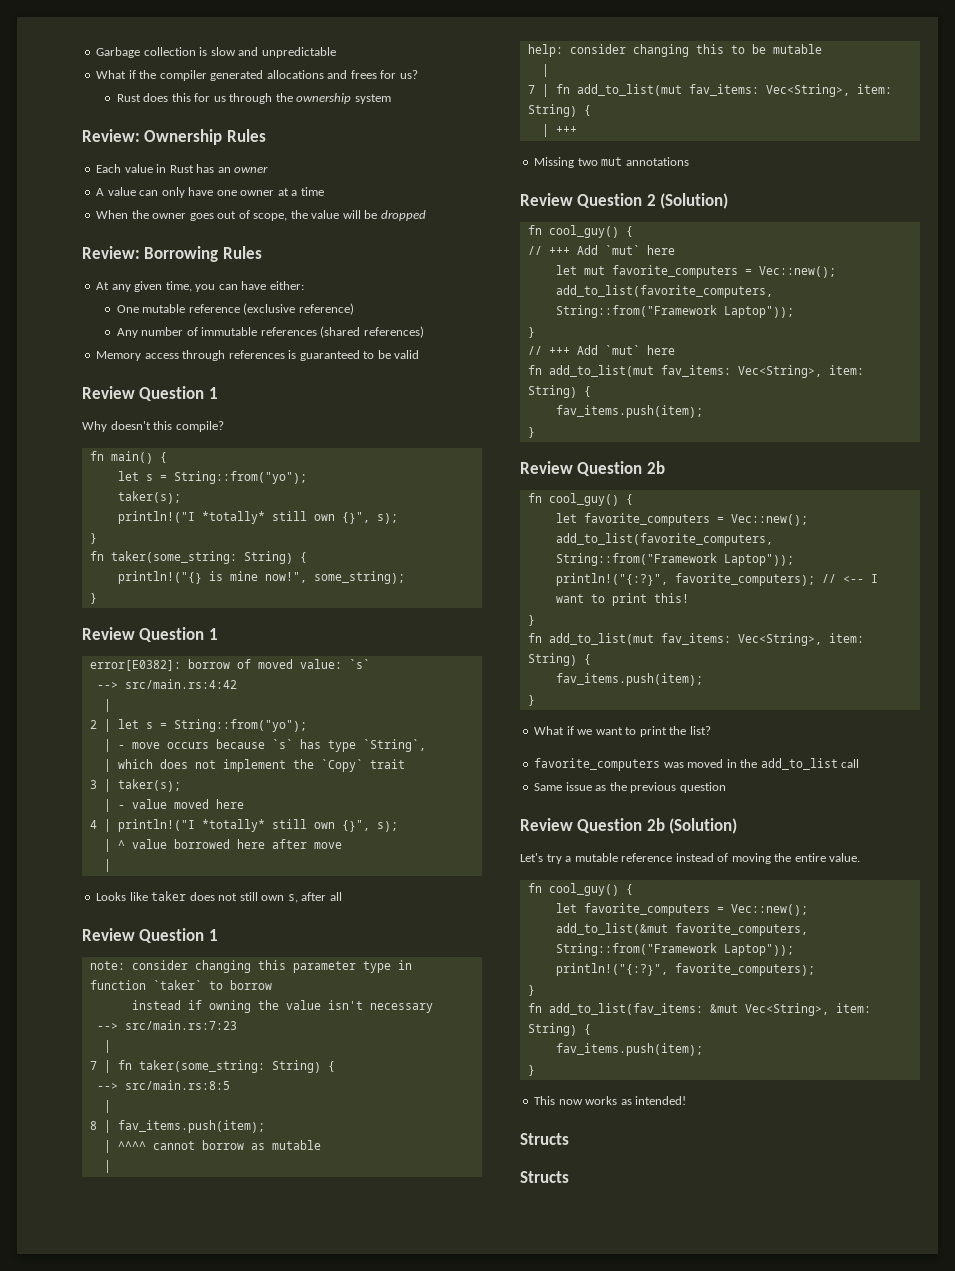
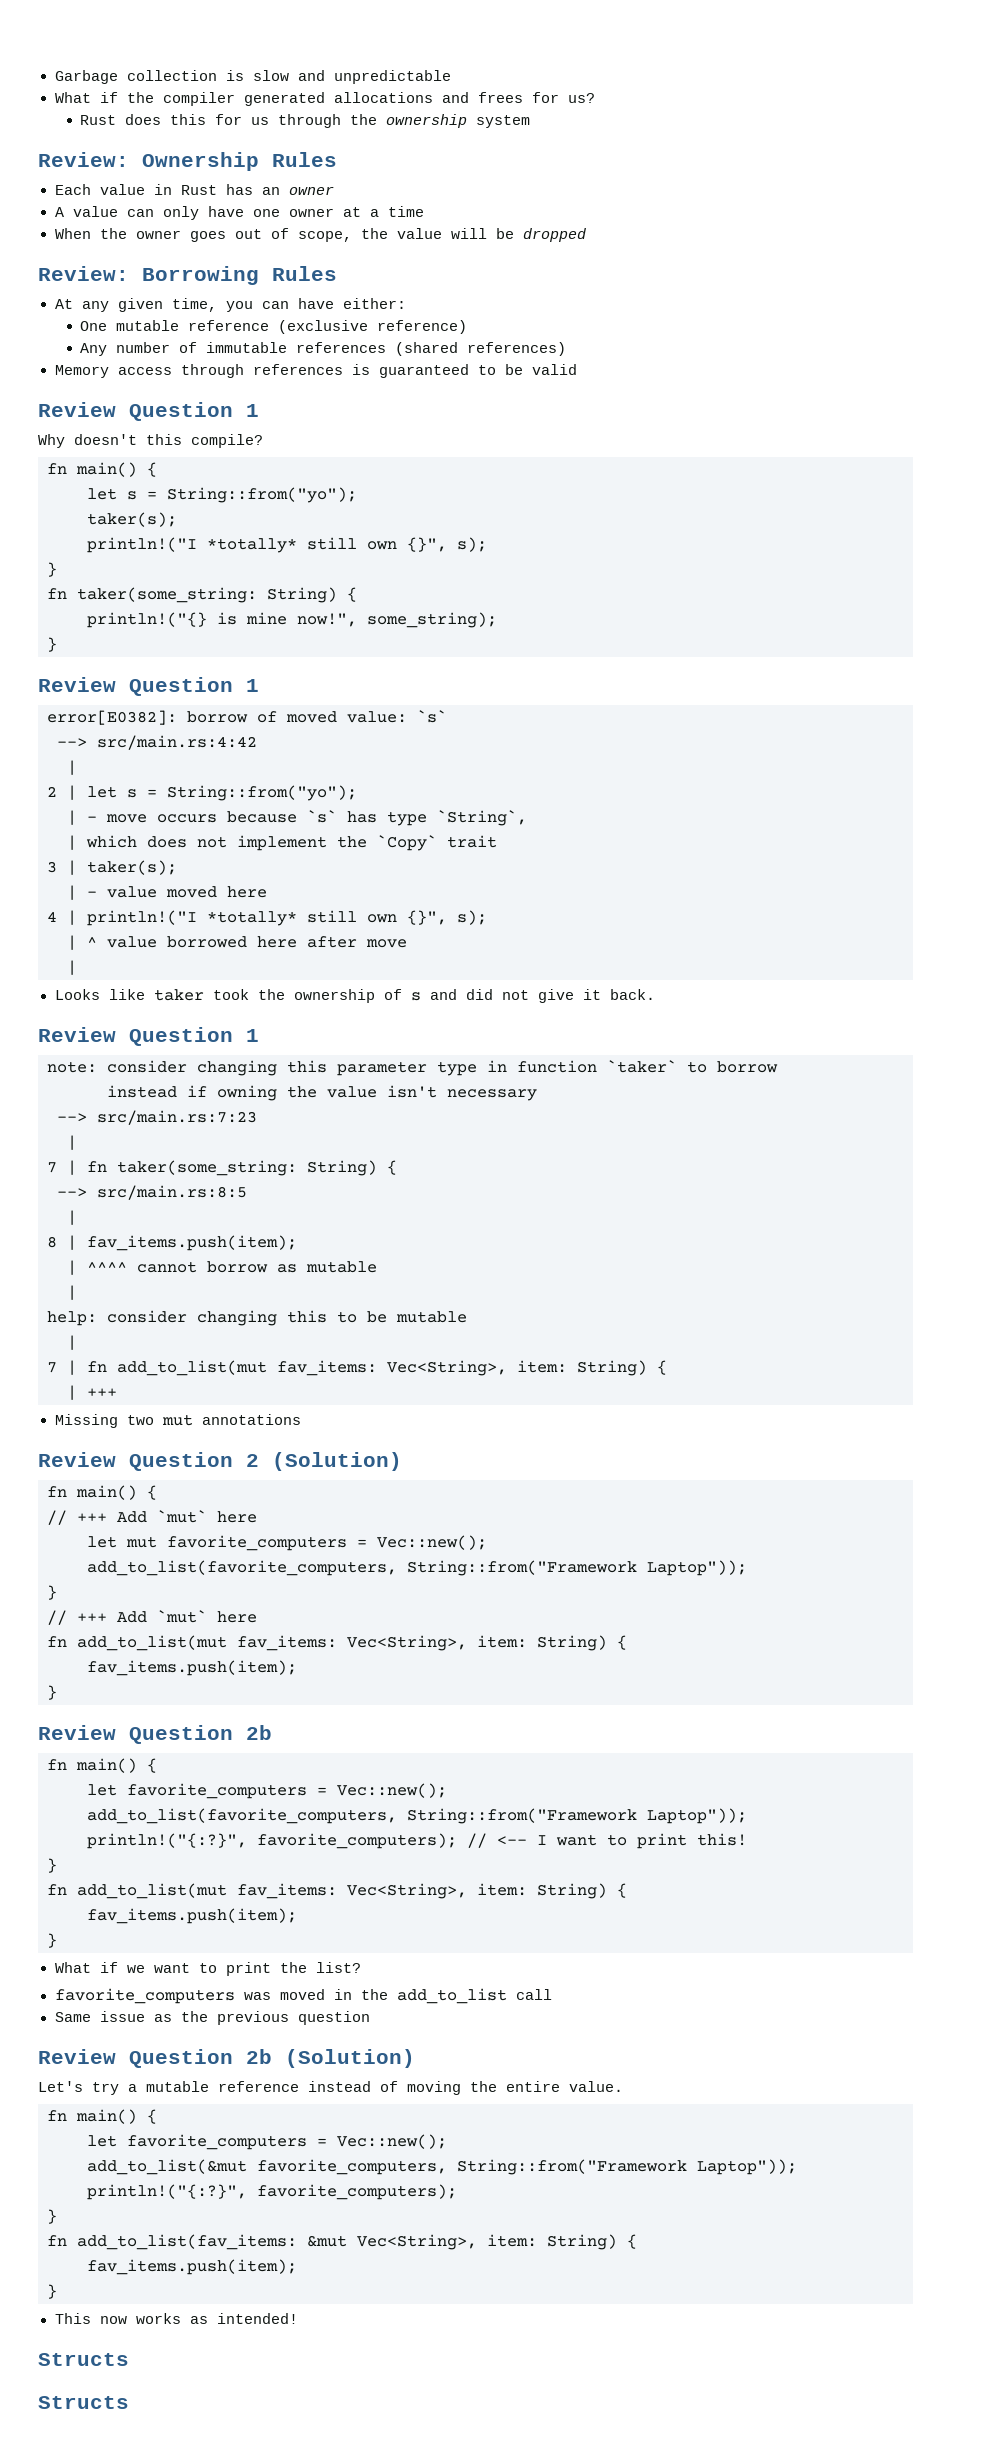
[189,892,342,903] does not still own s, after all -> [212,989,655,1003] took the ownership of s and did not give it back.
[548,225,619,238] cool_guy() -> [76,1485,137,1500] main()
[548,493,619,506] cool_guy() -> [76,1758,137,1773] main()
[548,883,619,896] cool_guy() -> [76,2109,137,2124] main()

